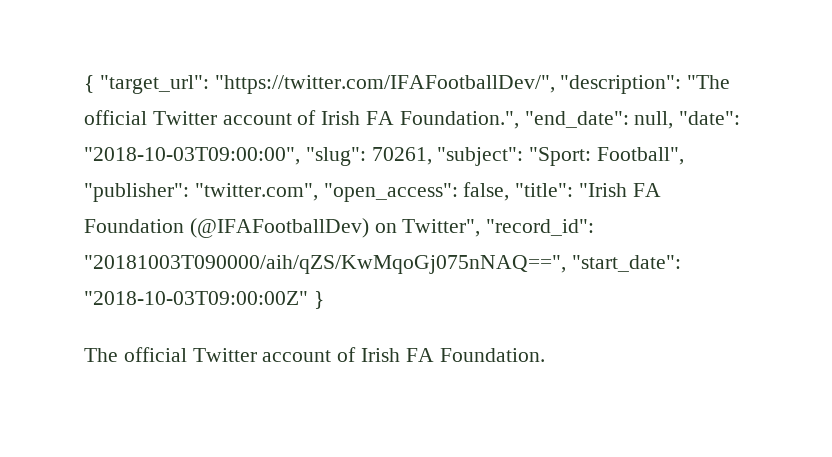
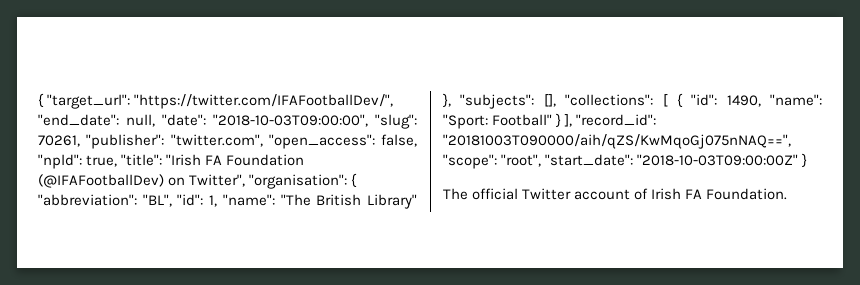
[560,75,731,94] [84,110,519,129] "description": "The official Twitter account of Irish FA Foundation.", -> (394, 101) none
[437,147,685,166] "subject": "Sport: Football", -> (80, 141) none
(510, 191) none -> [38,154,118,169] "npld": true,
[486,219,595,236] [84,255,566,274] "record_id": "20181003T090000/aih/qZS/KwMqoGj075nNAQ==", -> [249,173,358,189] [38,194,418,209] [443,93,822,109] [443,113,657,129] [443,134,791,149] [443,154,542,169] "organisation": { "abbreviation": "BL", "id": 1, "name": "The British Library" }, "subjects": [], "collections": [ { "id": 1490, "name": "Sport: Football" } ], "record_id": "20181003T090000/aih/qZS/KwMqoGj075nNAQ==", "scope": "root",

